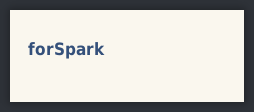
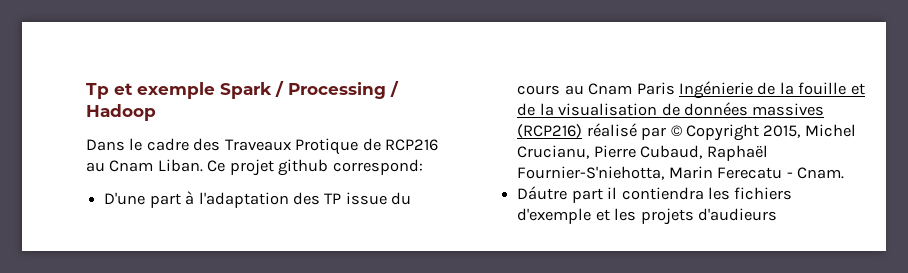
[28,42,105,59] forSpark -> [86,81,399,99] [86,104,156,121] [86,138,439,155] [86,159,423,176] [104,191,412,208] [517,81,865,99] [517,102,825,116] [517,123,856,141] [517,145,768,161] [517,166,844,180] [517,186,793,203] [517,208,777,225] Tp et exemple Spark / Processing / Hadoop // Dans le cadre des Traveaux Protique de RCP216 au Cnam Liban. Ce projet github correspond: // D'une part à l'adaptation des TP issue du cours au Cnam Paris Ingénierie de la fouille et de la visualisation de données massives (RCP216) réalisé par © Copyright 2015, Michel Crucianu, Pierre Cubaud, Raphaël Fournier-S'niehotta, Marin Ferecatu - Cnam. // Dáutre part il contiendra les fichiers d'exemple et les projets d'audieurs

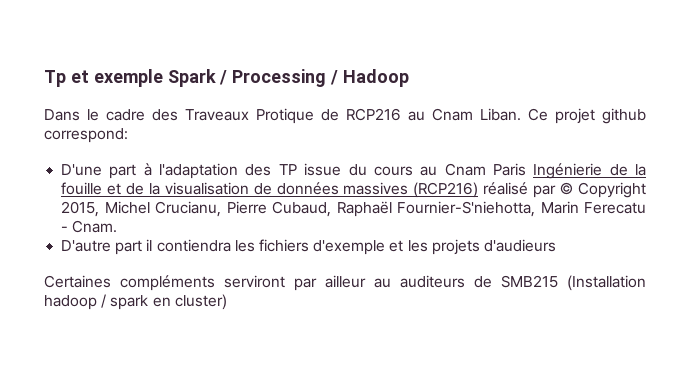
[517,186,568,200] Dáutre -> [61,240,112,252] D'autre
(777, 214) none -> [44,275,646,291] [44,294,227,310] // Certaines compléments serviront par ailleur au auditeurs de SMB215 (Installation hadoop / spark en cluster)

